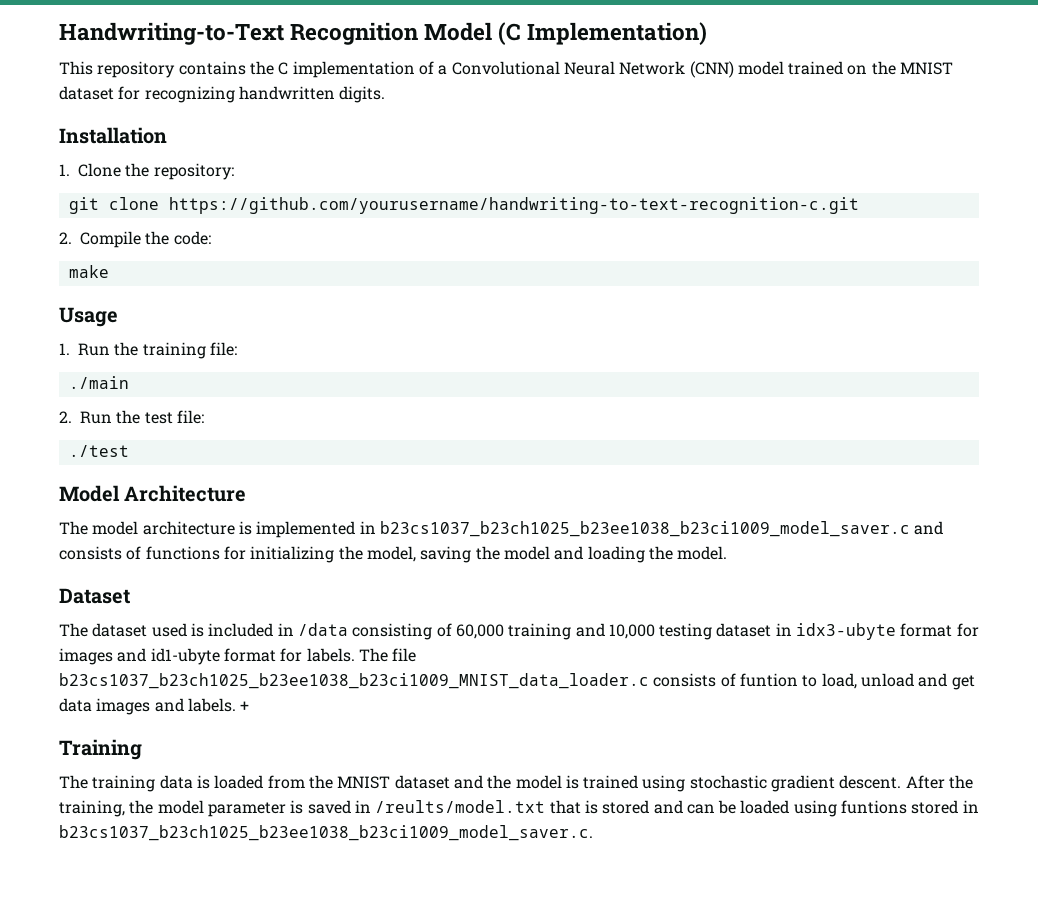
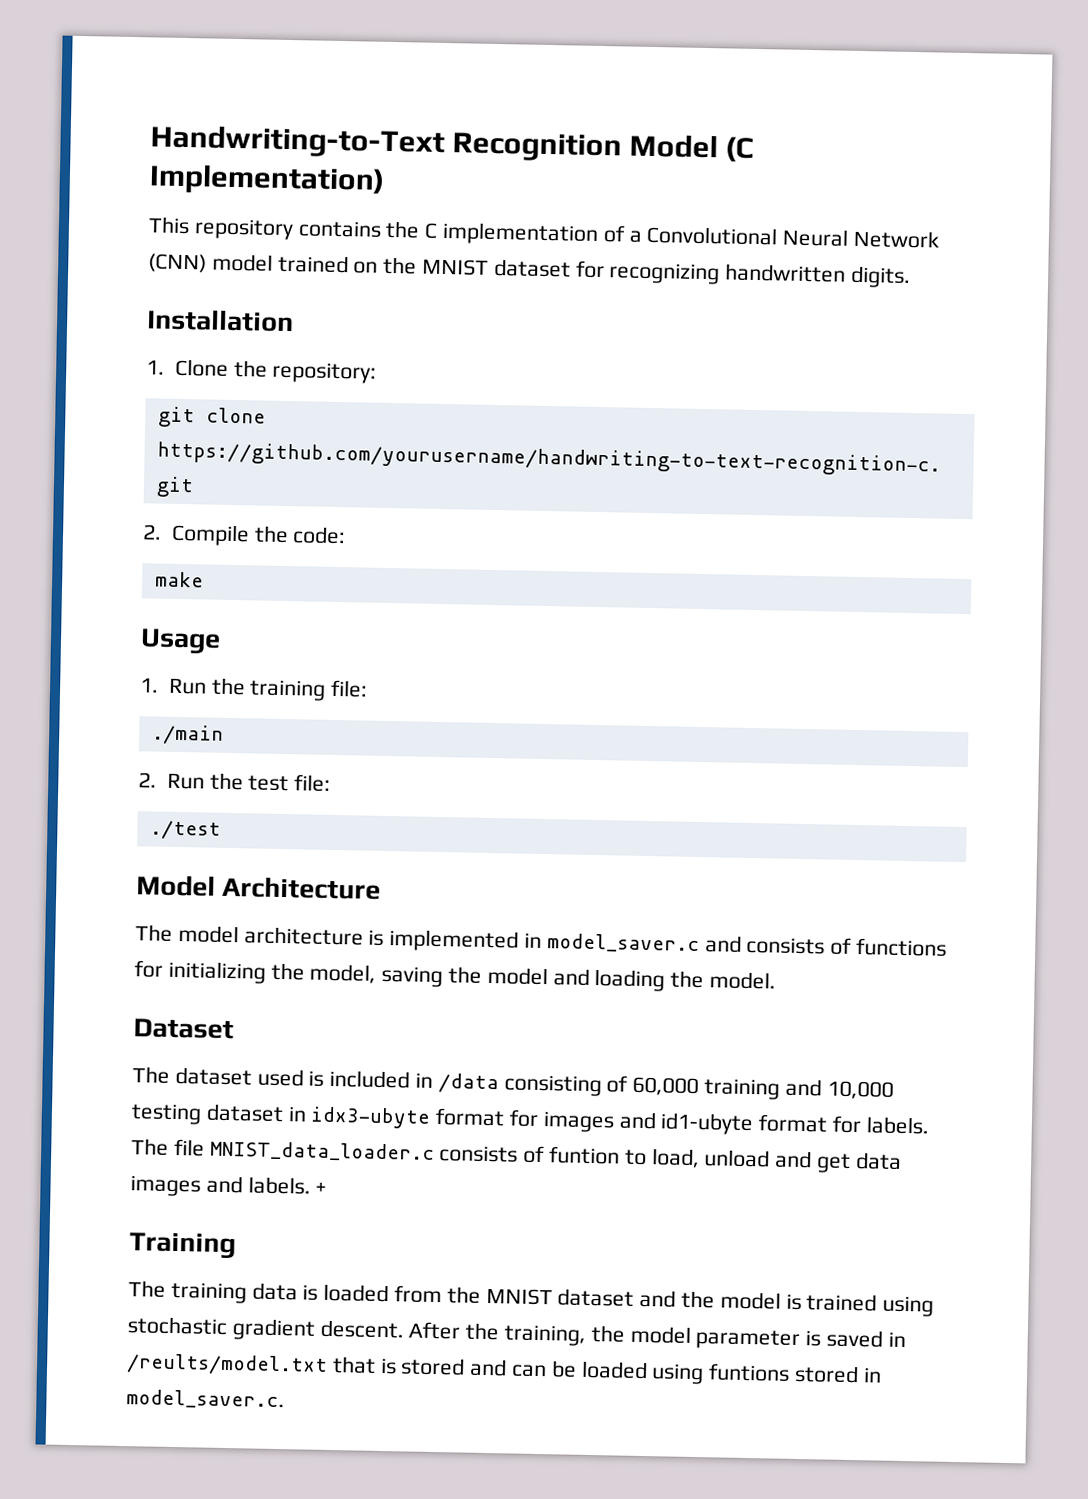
[379,521,910,537] b23cs1037_b23ch1025_b23ee1038_b23ci1009_model_saver.c -> [546,933,700,954] model_saver.c
[59,673,649,689] b23cs1037_b23ch1025_b23ee1038_b23ci1009_MNIST_data_loader.c -> [209,1140,435,1162] MNIST_data_loader.c
[59,825,593,841] b23cs1037_b23ch1025_b23ee1038_b23ci1009_model_saver.c. -> [126,1389,285,1410] model_saver.c.

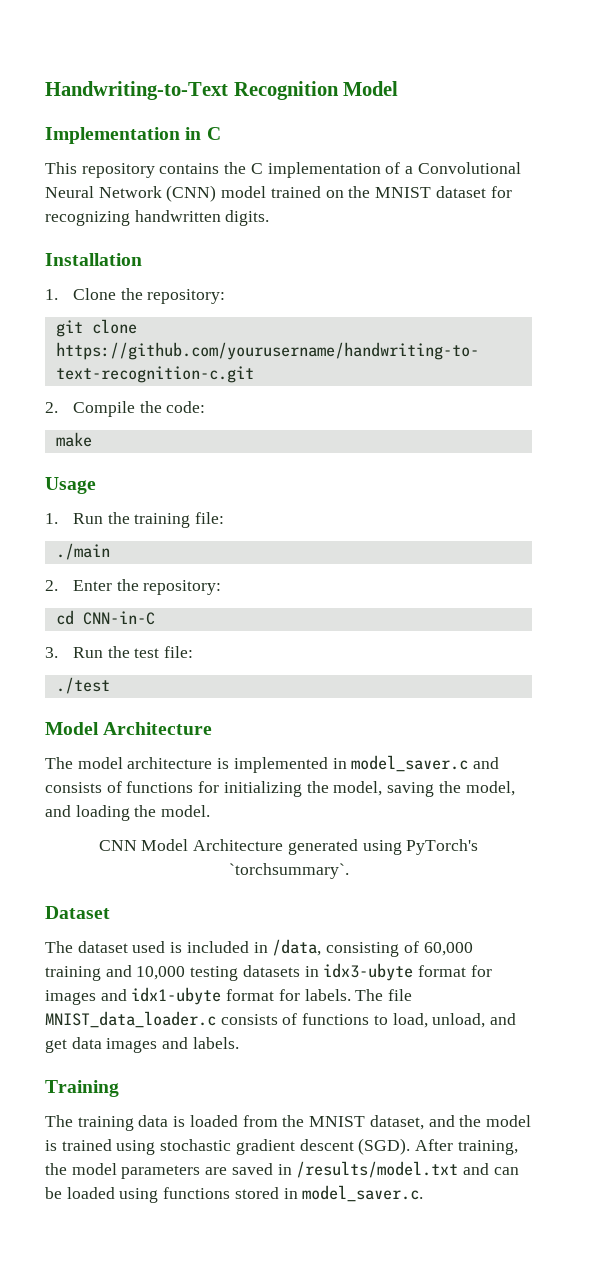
[725,136,755,162] [149,164,385,197] (C Implementation) -> [45,127,221,144] // Implementation in C
(157, 780) none -> [72,579,222,595] [55,610,155,625] [45,647,58,658] Enter the repository: // cd CNN-in-C // 3.
[486,966,548,986] model -> [465,781,515,796] model,
(777, 980) none -> [98,839,479,855] [228,863,349,879] // CNN Model Architecture generated using PyTorch's `torchsummary`.
[437,1073,499,1094] /data -> [272,939,322,956] /data,
[205,1103,284,1123] dataset -> [242,965,300,977] datasets
[660,1112,755,1136] id1-ubyte -> [131,987,222,1005] idx1-ubyte
[549,1146,621,1165] funtion -> [302,1013,370,1025] functions
[704,1149,771,1168] unload -> [432,1013,486,1028] unload,
[315,1181,328,1194] + -> (239, 1043) none
[557,1288,635,1307] dataset -> [369,1115,424,1130] dataset,
[319,1319,906,1351] [126,1353,466,1376] descent. After the training, the model parameter is saved in /reults/model.txt that is stored -> [299,1138,518,1155] [45,1161,459,1179] descent (SGD). After training, the model parameters are saved in /results/model.txt
[708,1363,791,1382] funtions -> [163,1187,231,1199] functions

